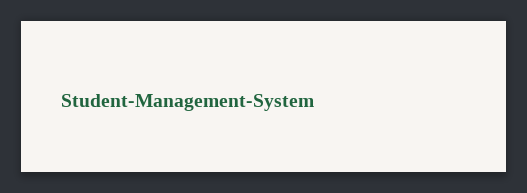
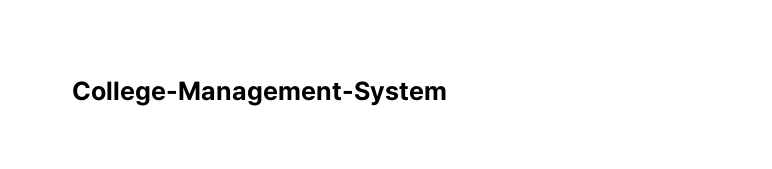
[61,94,314,111] Student-Management-System -> [72,81,447,106] College-Management-System

